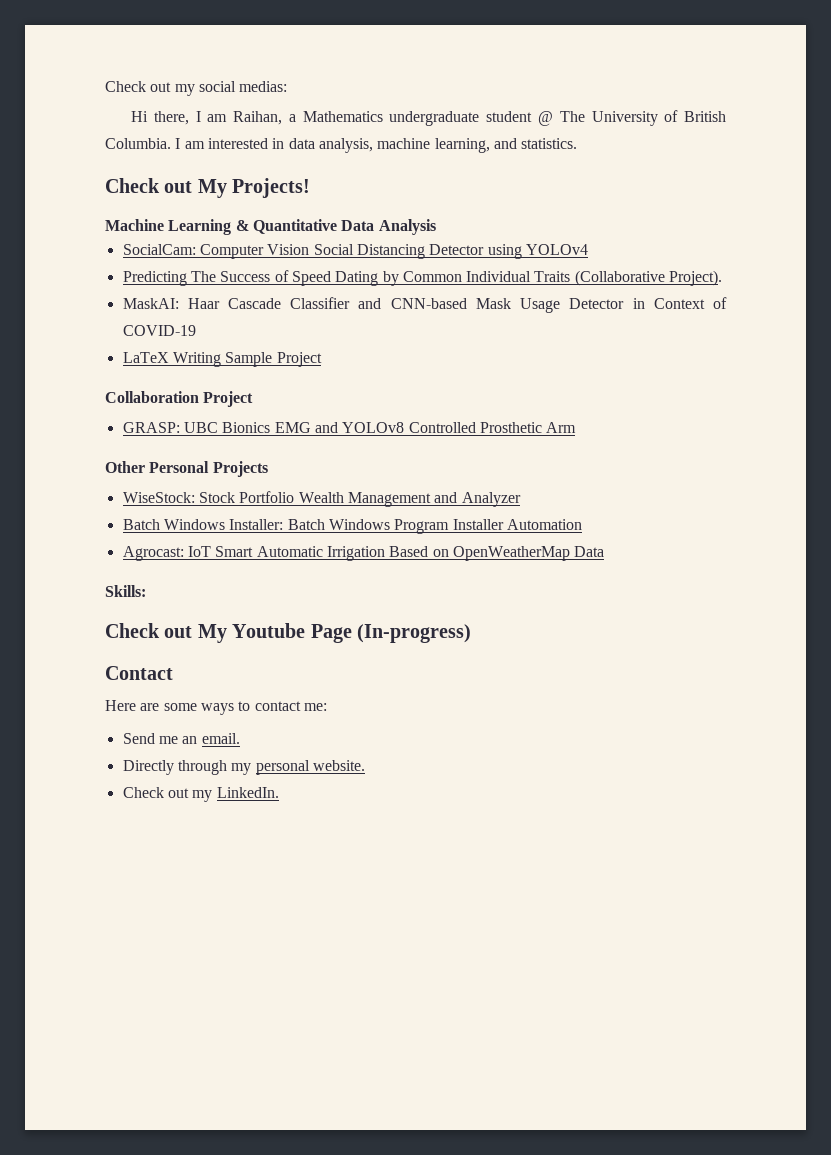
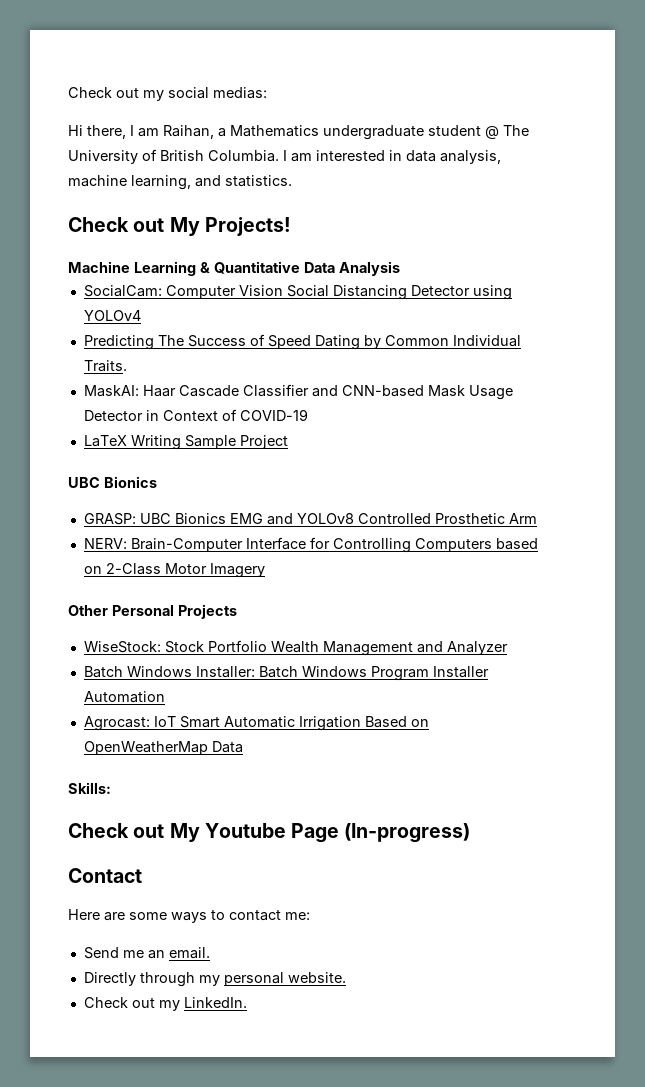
[534,270,723,286] Traits (Collaborative Project). -> [83,360,127,372] Traits.
[105,391,254,407] Collaboration Project -> [68,476,157,488] UBC Bionics
(577, 427) none -> [83,537,538,553] [83,563,265,578] // NERV: Brain-Computer Interface for Controlling Computers based on 2-Class Motor Imagery

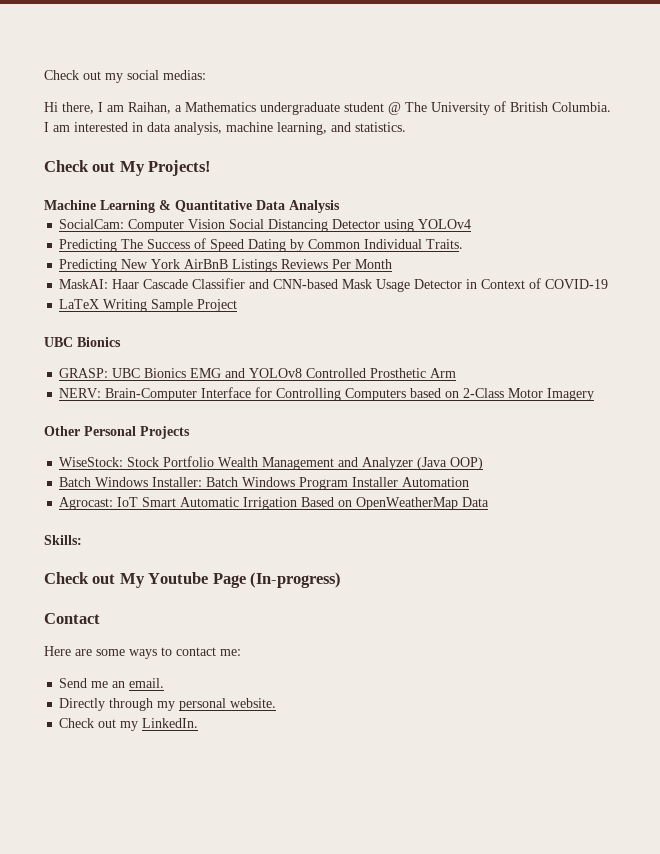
(127, 366) none -> [59,259,393,272] // Predicting New York AirBnB Listings Reviews Per Month
(508, 648) none -> [417,457,484,470] (Java OOP)

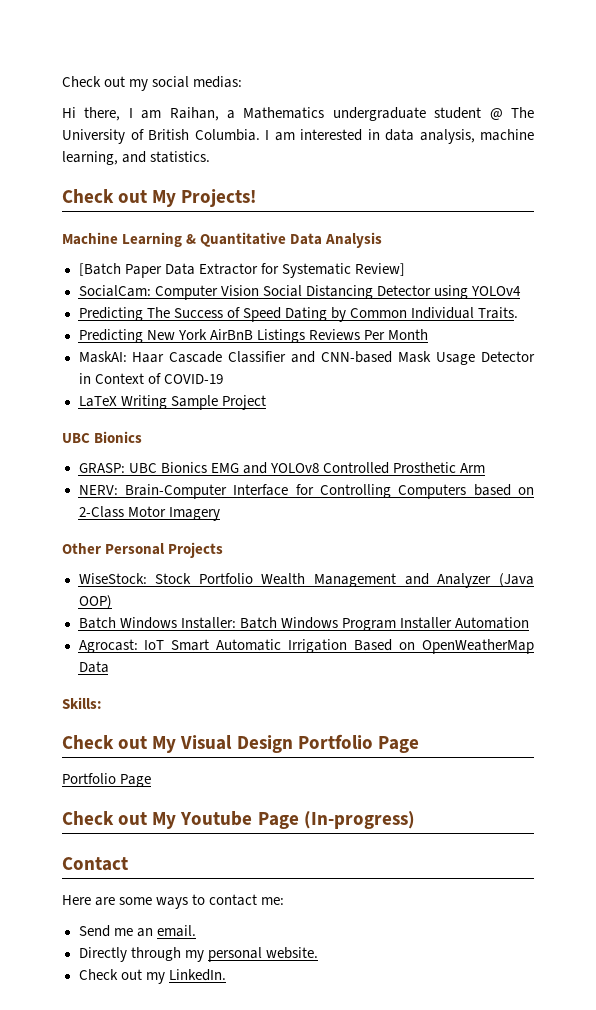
(340, 206) none -> [78,263,405,278] // [Batch Paper Data Extractor for Systematic Review]
(82, 540) none -> [62,734,419,753] [62,773,152,787] // Check out My Visual Design Portfolio Page // Portfolio Page

